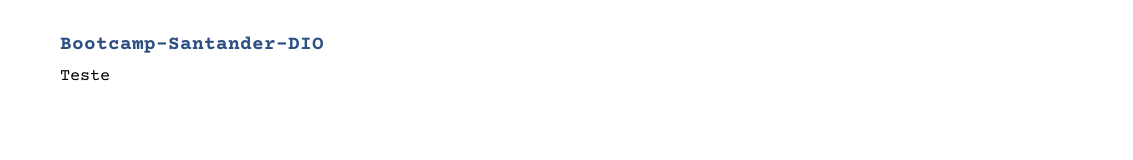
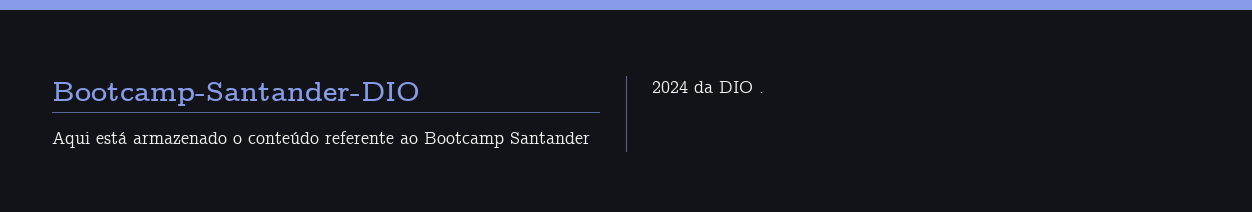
[60,69,110,81] Teste -> [52,131,590,148] [652,81,764,93] Aqui está armazenado o conteúdo referente ao Bootcamp Santander 2024 da DIO .

